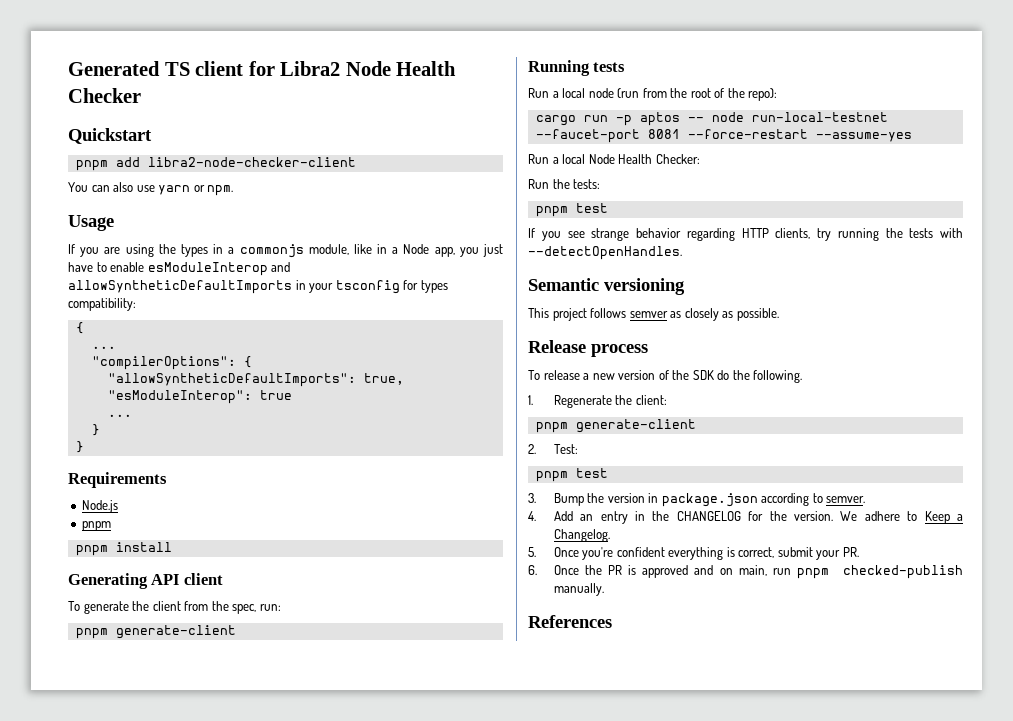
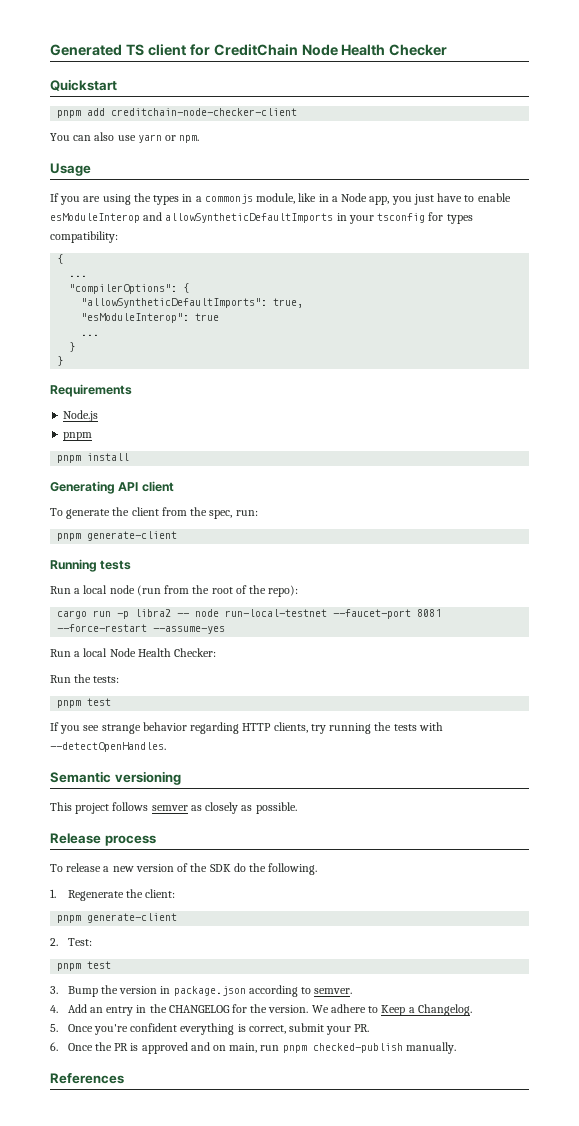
[280,61,341,76] Libra2 -> [213,44,298,56] CreditChain
[147,157,356,167] libra2-node-checker-client -> [111,108,298,116] creditchain-node-checker-client
[639,112,680,126] aptos -> [135,609,172,617] libra2

